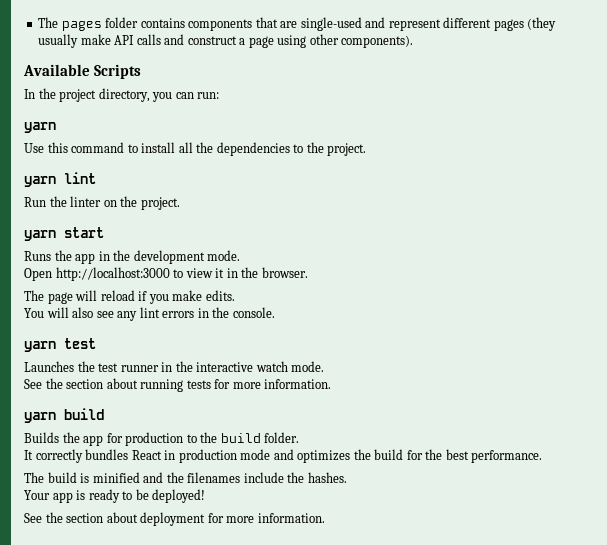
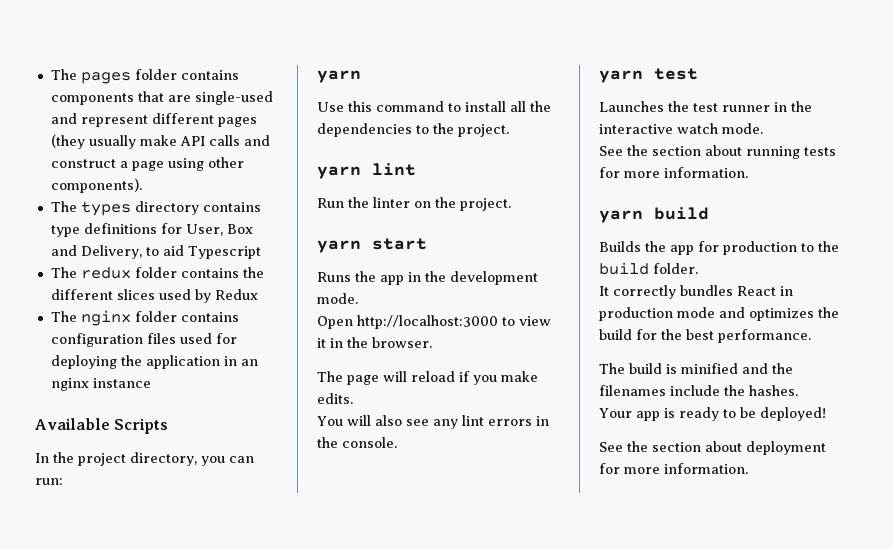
(414, 41) none -> [50,201,261,216] [50,223,253,237] [50,245,261,259] [50,267,264,279] [50,289,258,303] [50,310,239,326] [50,333,237,347] [50,355,258,369] [50,378,151,391] // The types directory contains type definitions for User, Box and Delivery, to aid Typescript // The redux folder contains the different slices used by Redux // The nginx folder contains configuration files used for deploying the application in an nginx instance

